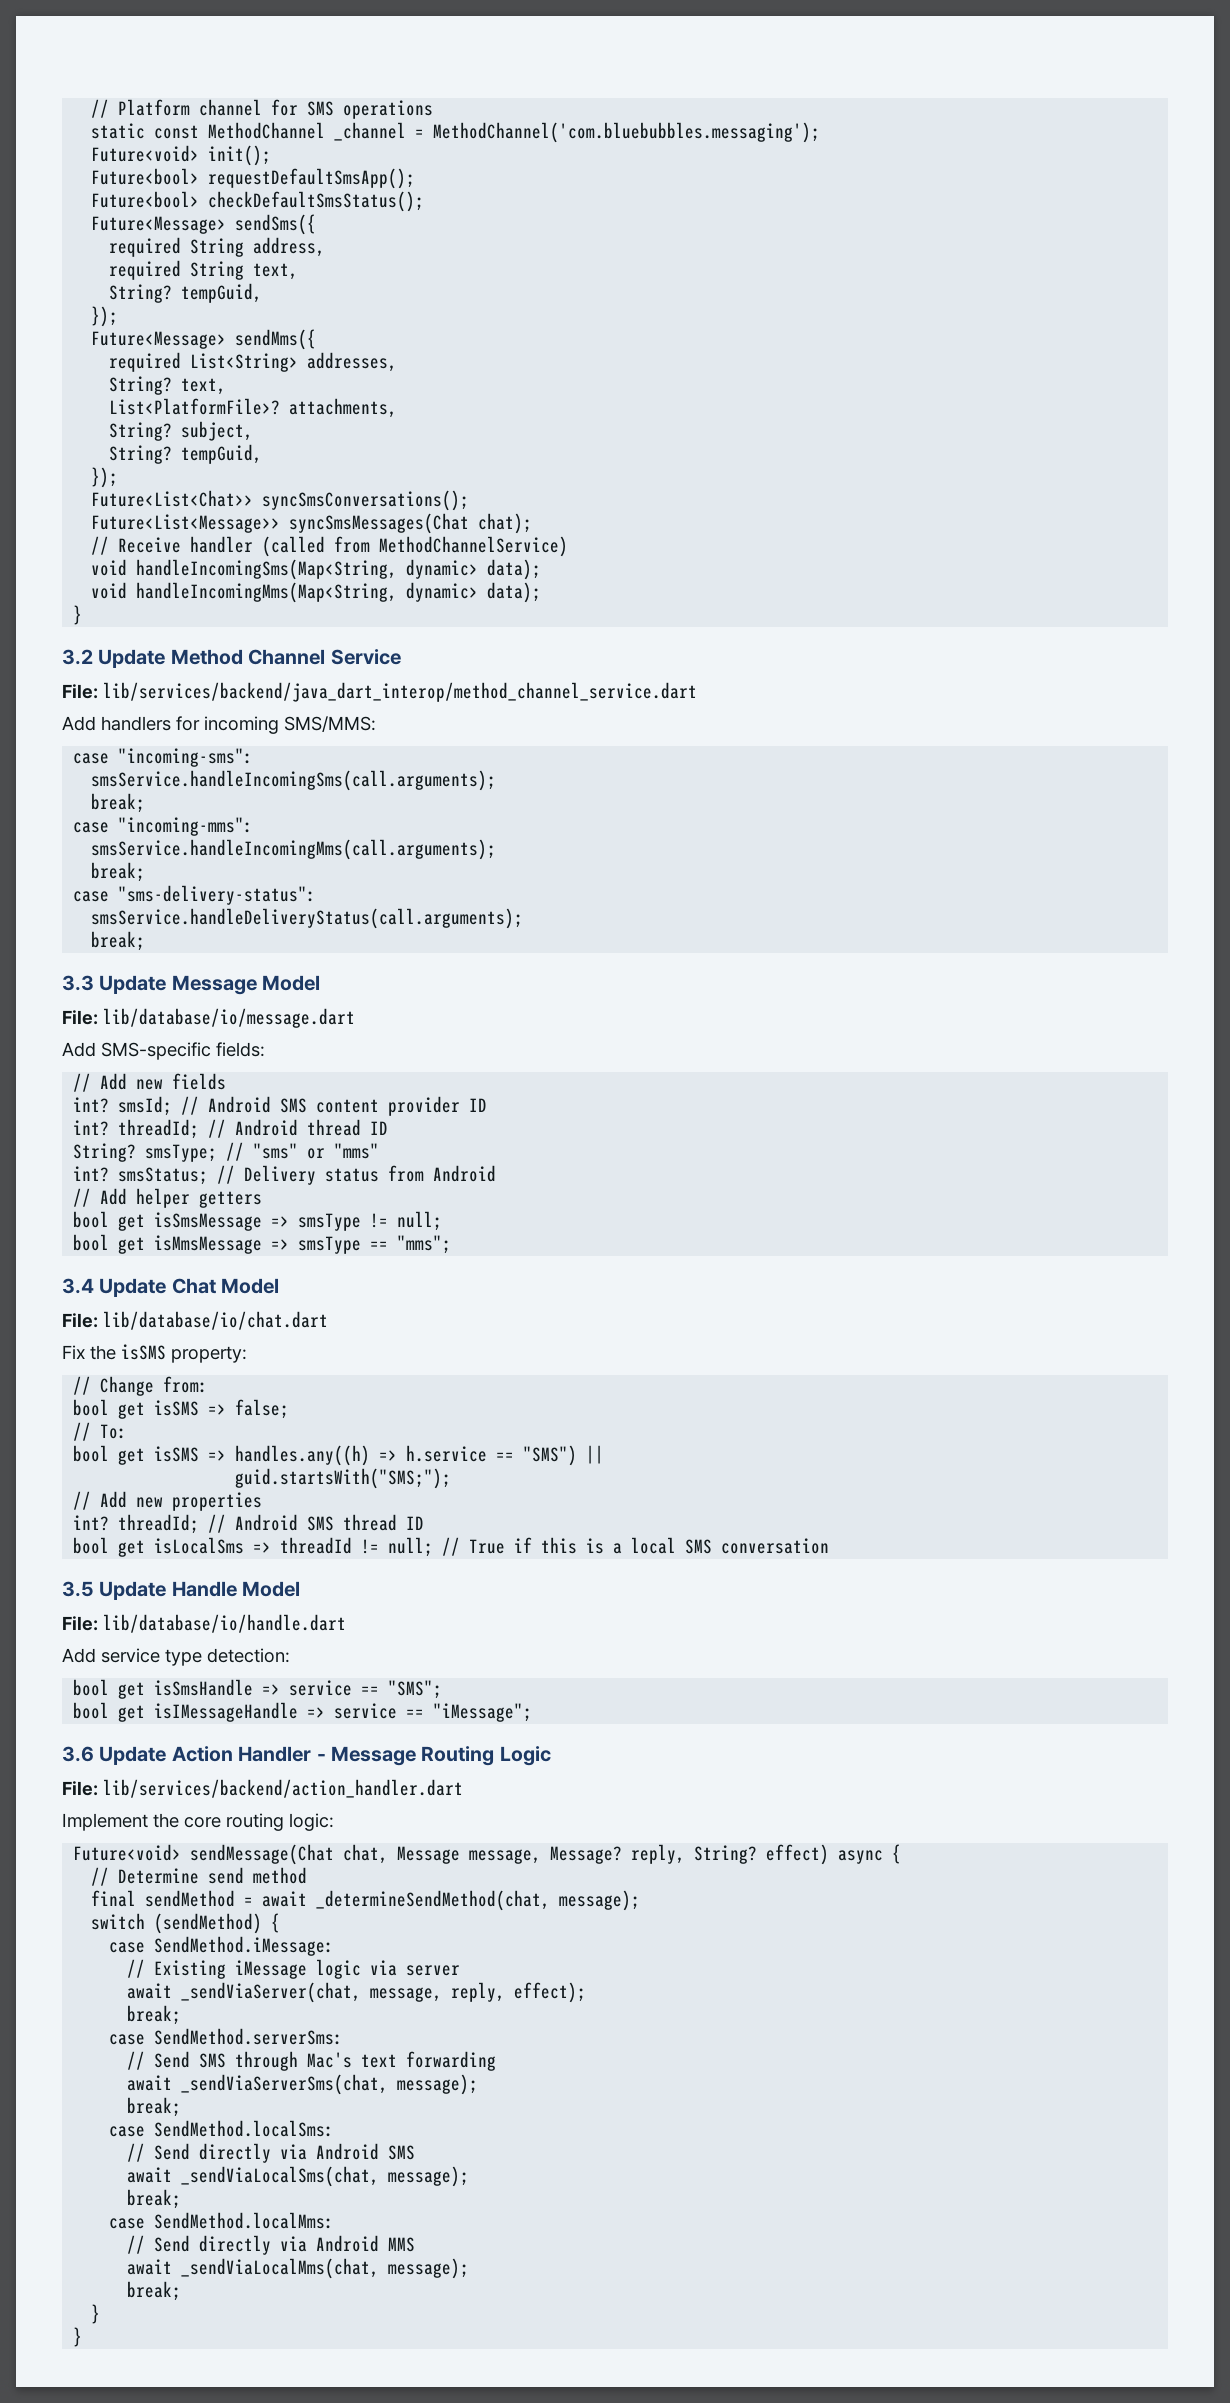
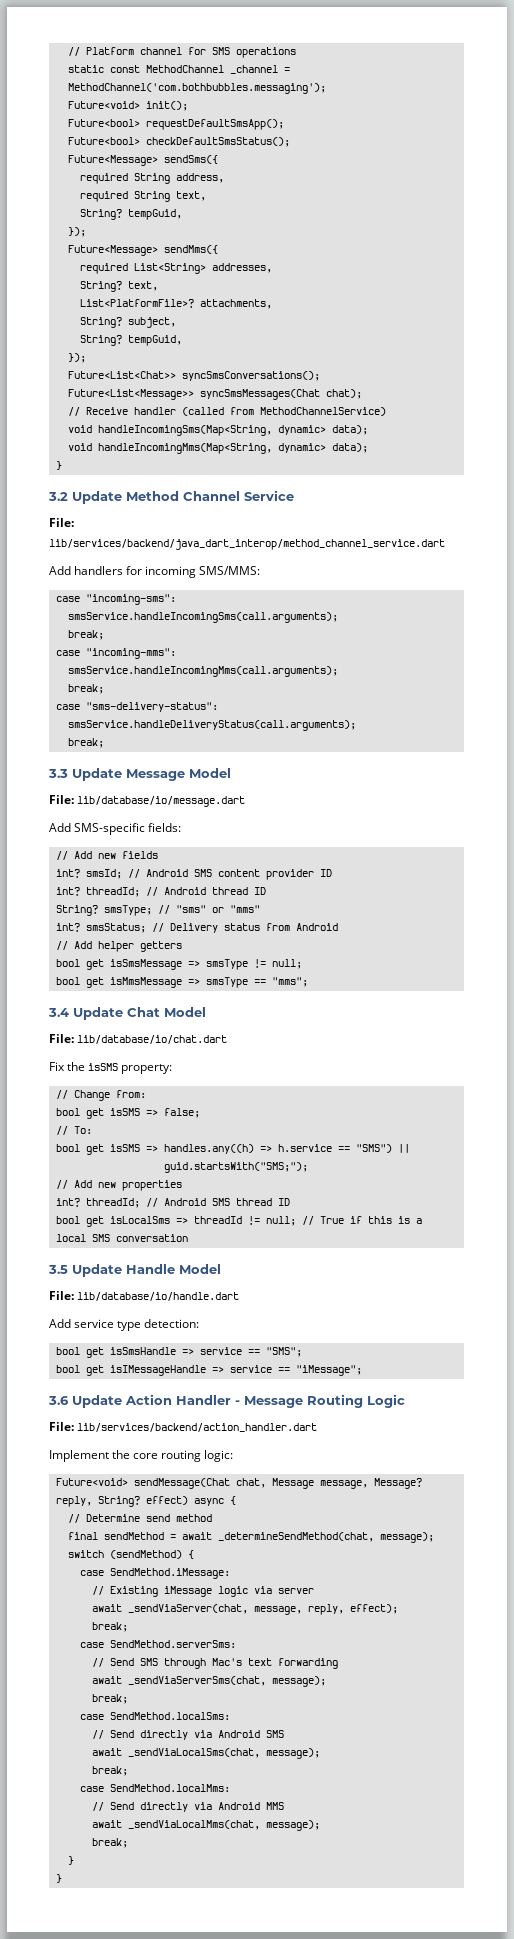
[433,122,821,143] MethodChannel('com.bluebubbles.messaging'); -> [67,83,326,94] MethodChannel('com.bothbubbles.messaging');

